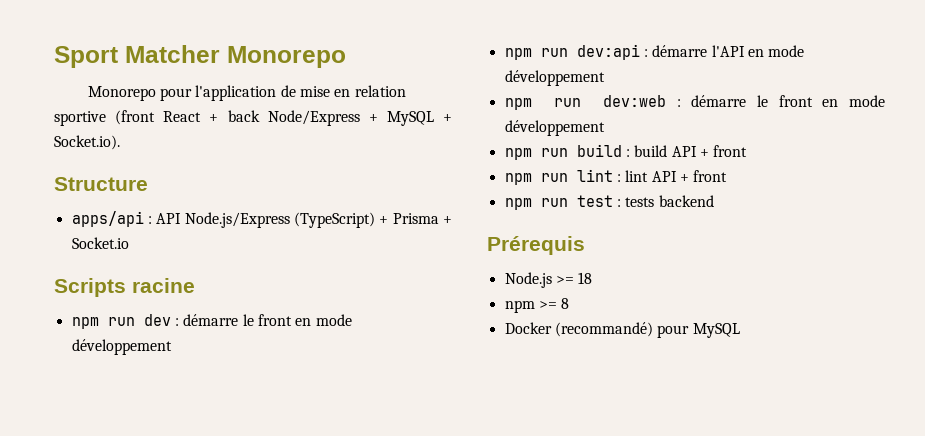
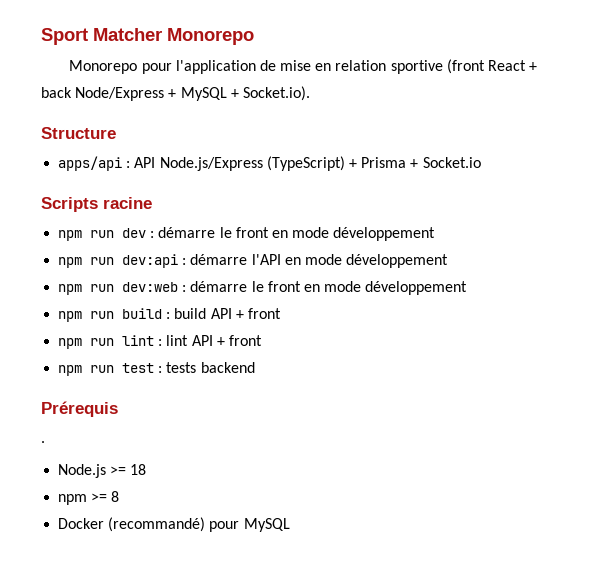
(585, 245) none -> [41,441,45,443] // .

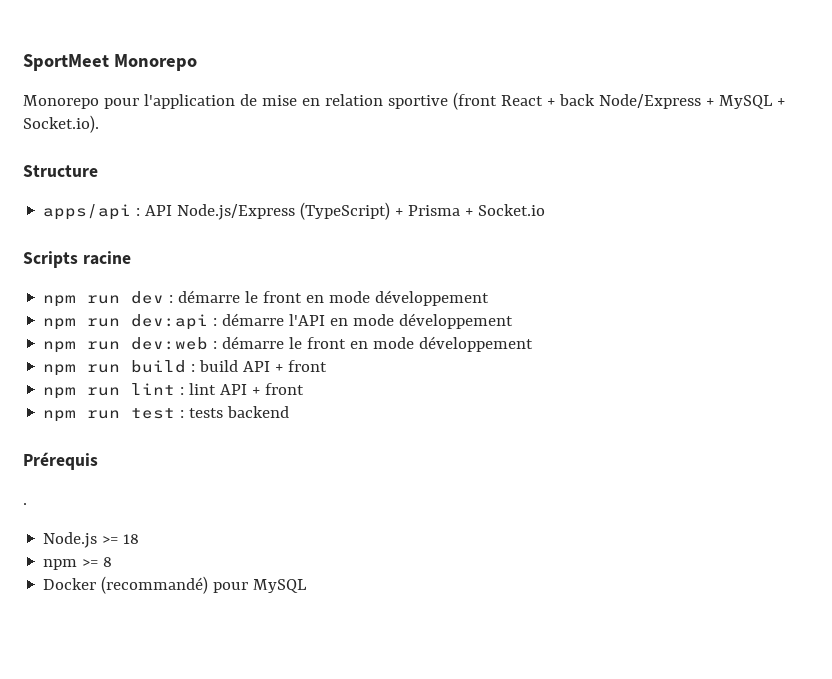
[41,28,162,45] Sport Matcher -> [23,54,109,71] SportMeet

